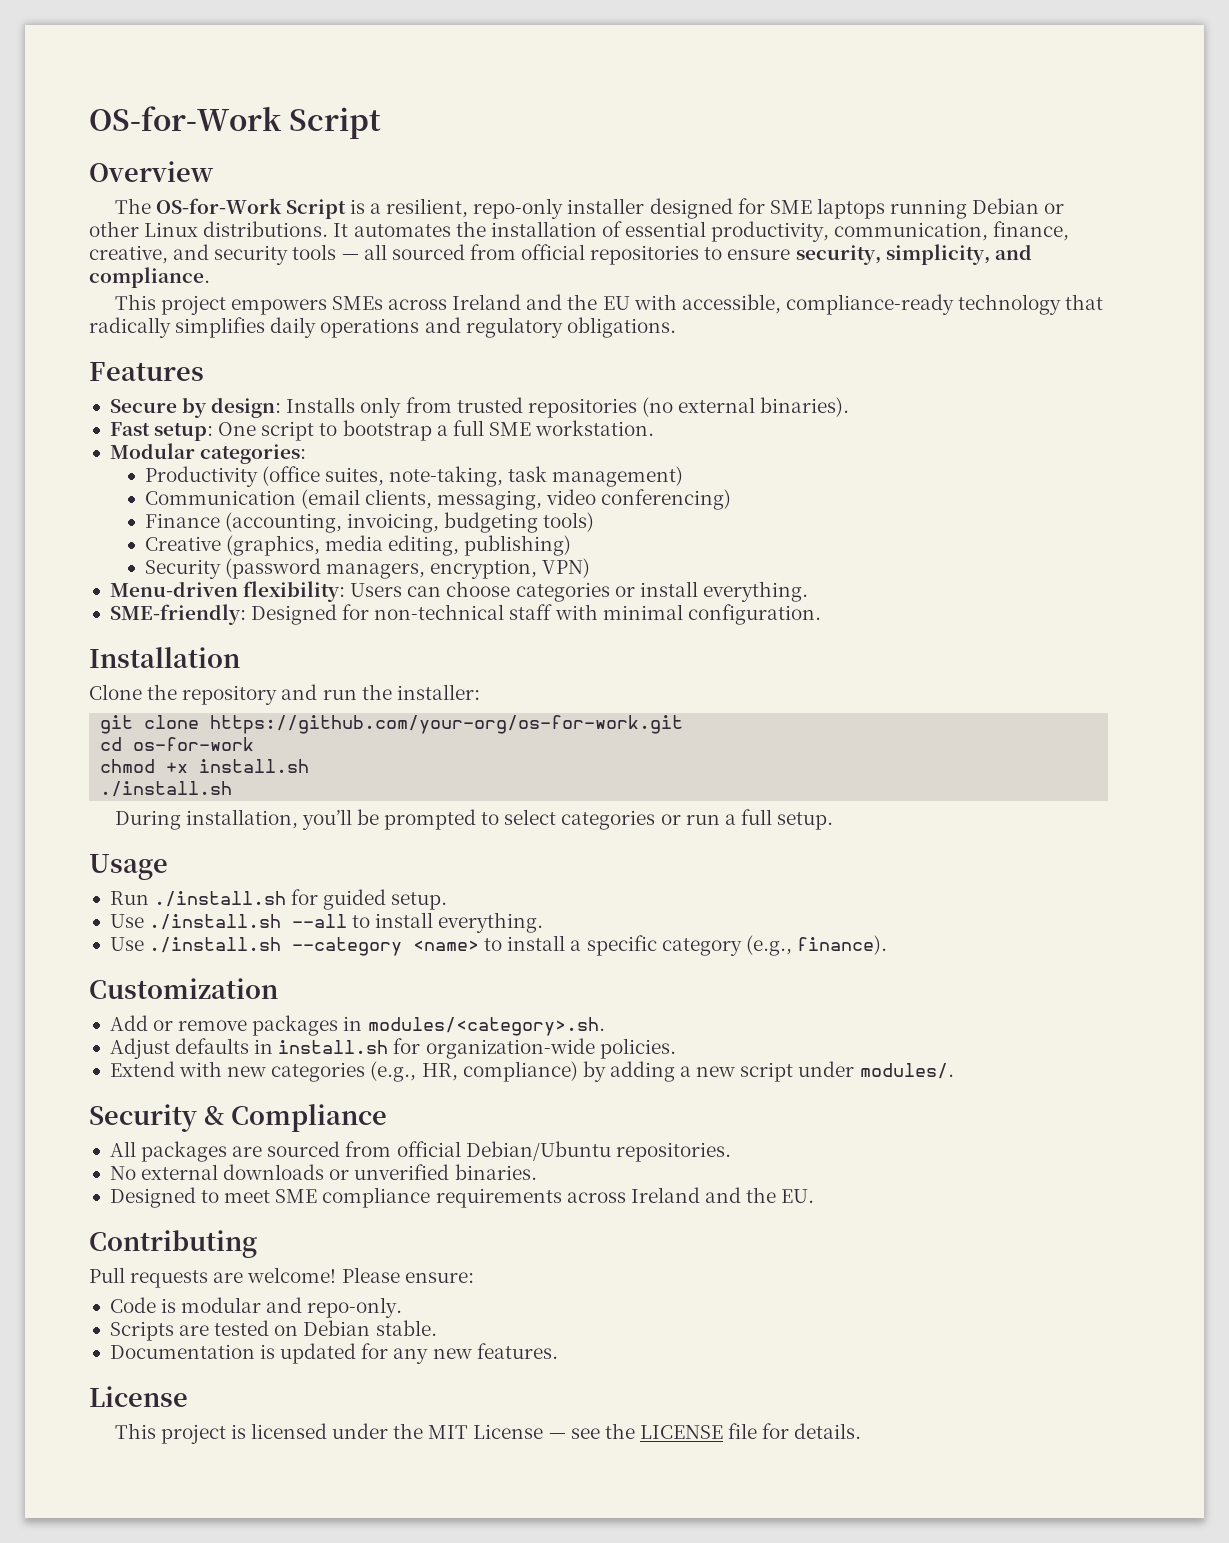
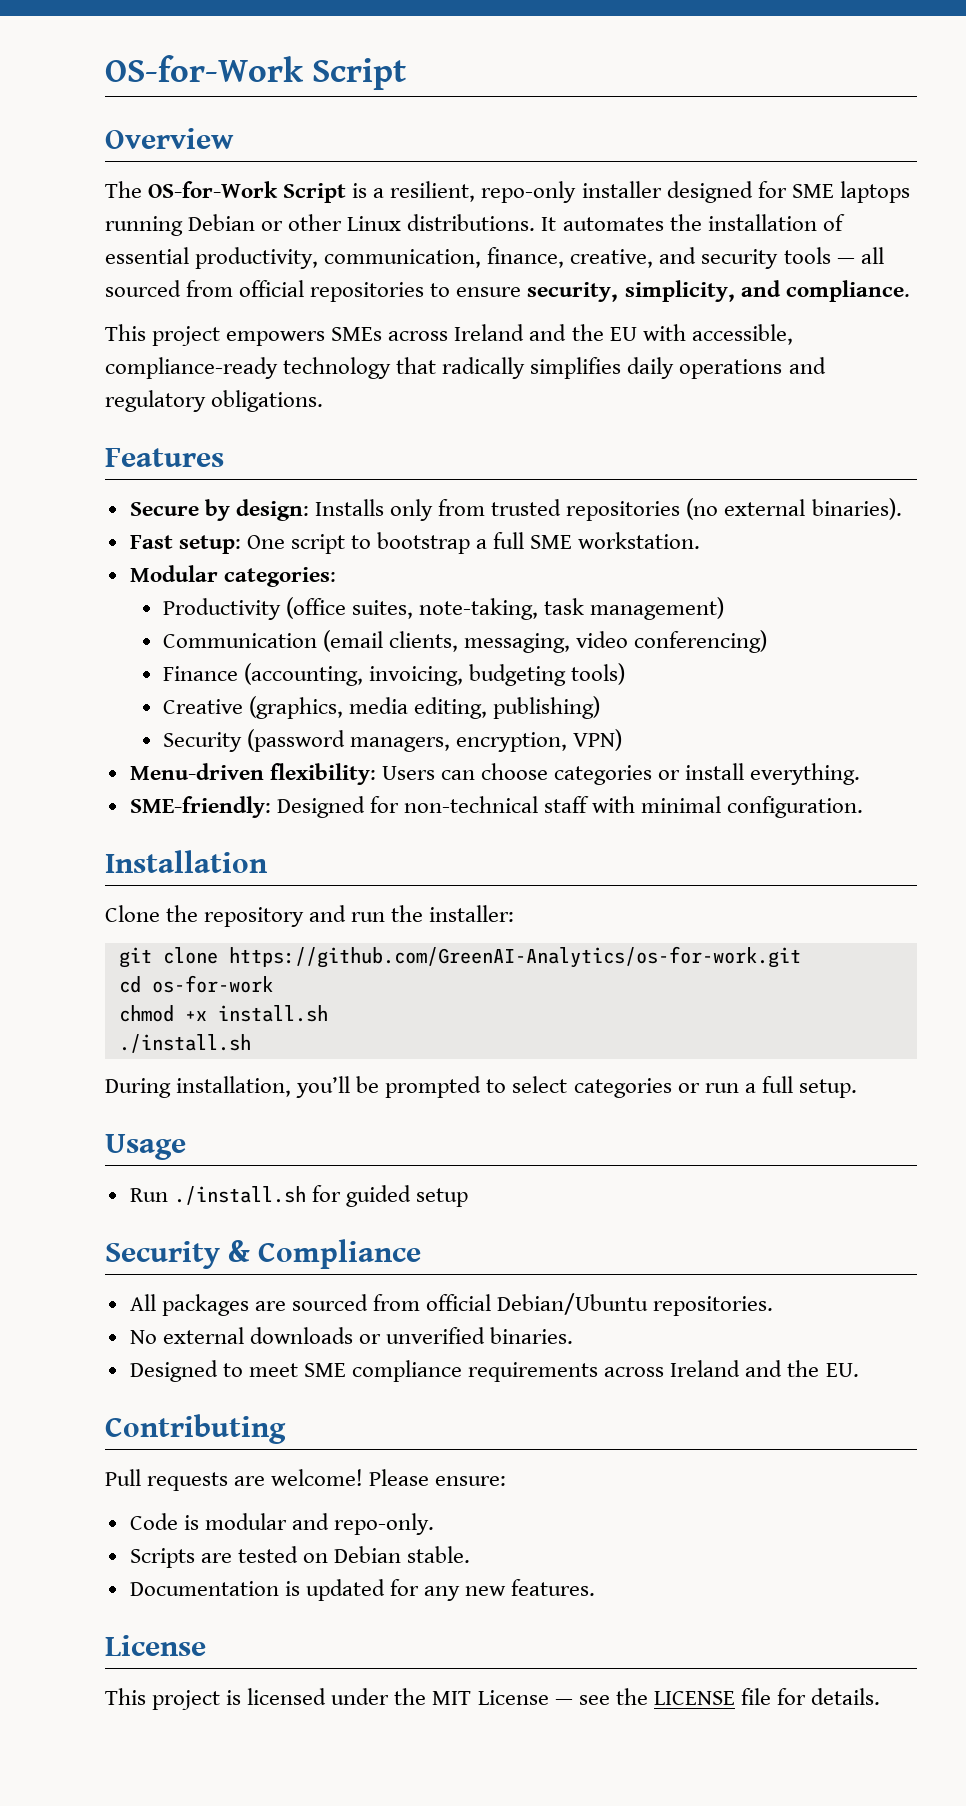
[210,715,684,734] https://github.com/your-org/os-for-work.git -> [228,946,801,968] https://github.com/GreenAI-Analytics/os-for-work.git
[391,892,448,910] [109,912,544,933] [109,935,887,956] [89,978,278,999] [109,1015,605,1036] [109,1038,676,1059] [109,1061,954,1082] setup. // Use ./install.sh --all to install everything. // Use ./install.sh --category <name> to install a specific category (e.g., finance). // Customization // Add or remove packages in modules/<category>.sh. // Adjust defaults in install.sh for organization‑wide policies. // Extend with new categories (e.g., HR, compliance) by adding a new script under modules/. -> [416,1188,469,1207] setup

